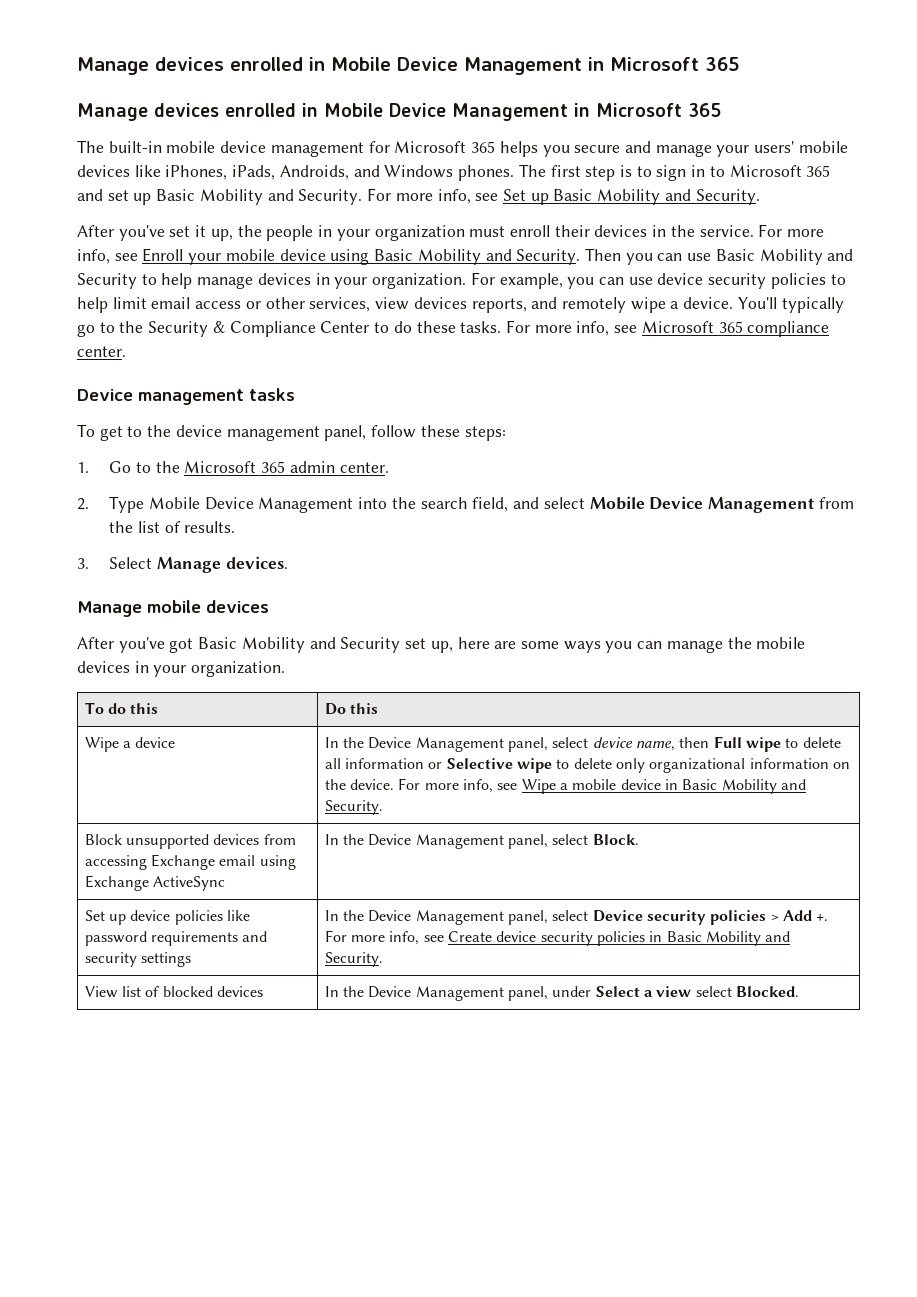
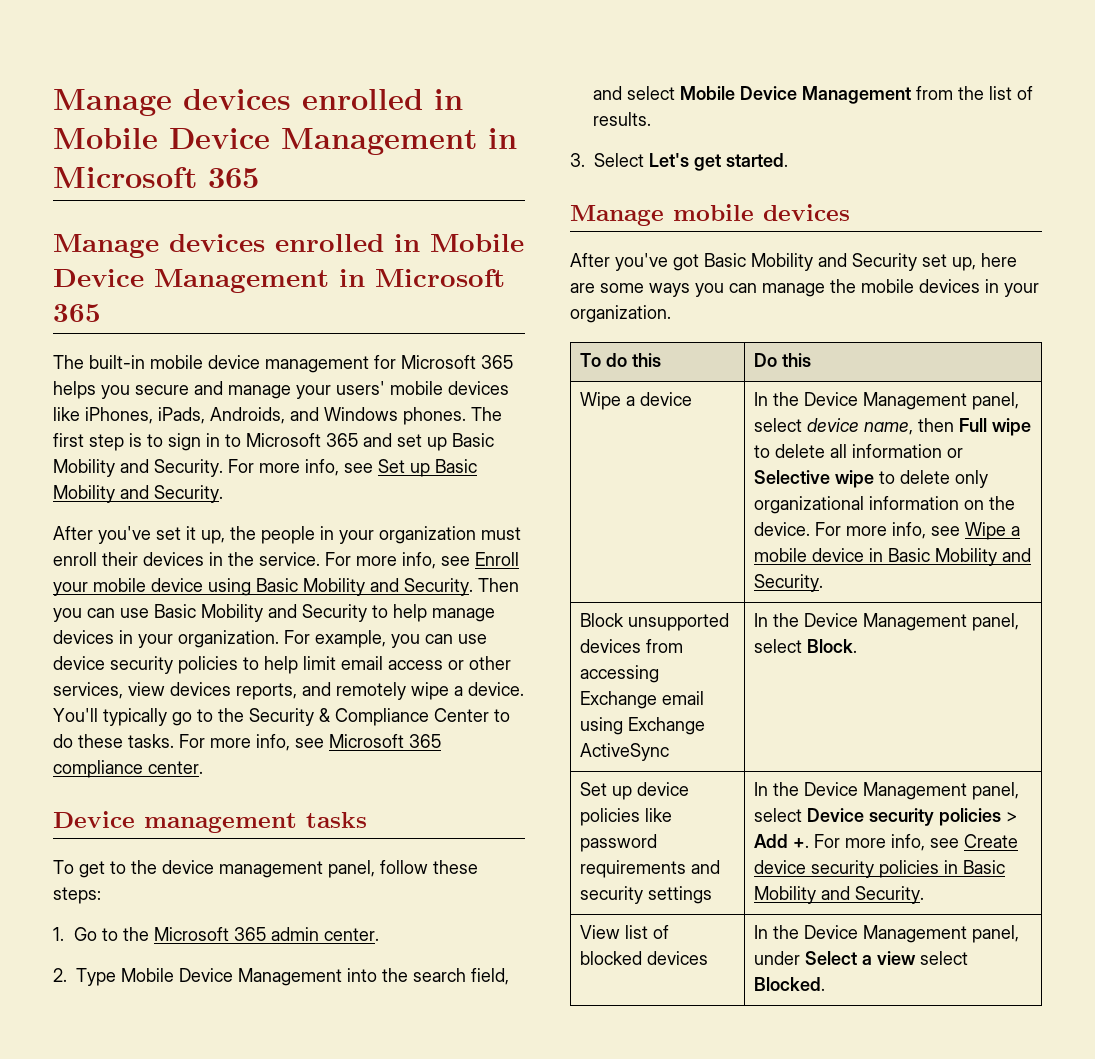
[156,556,288,573] Manage devices. -> [649,153,788,171] Let's get started.

